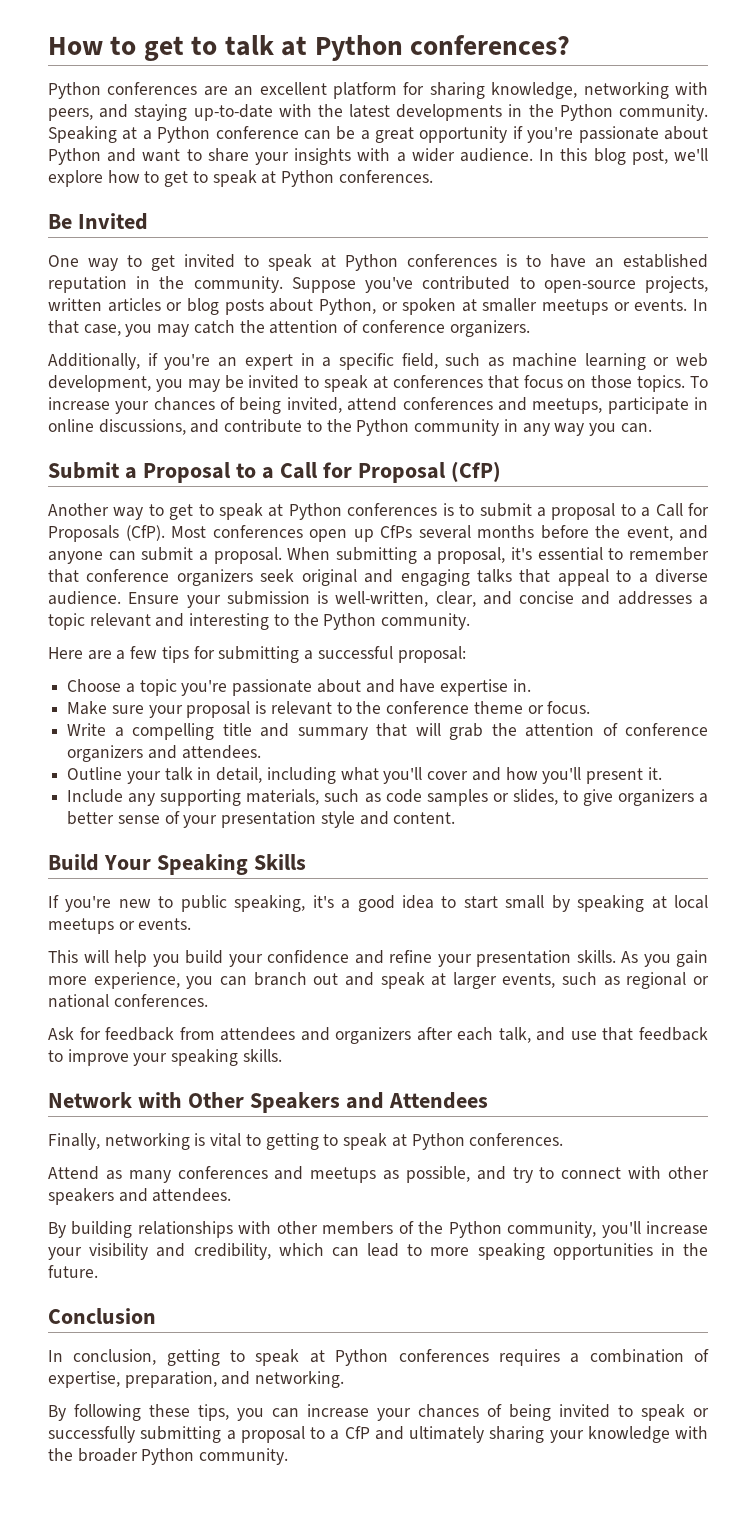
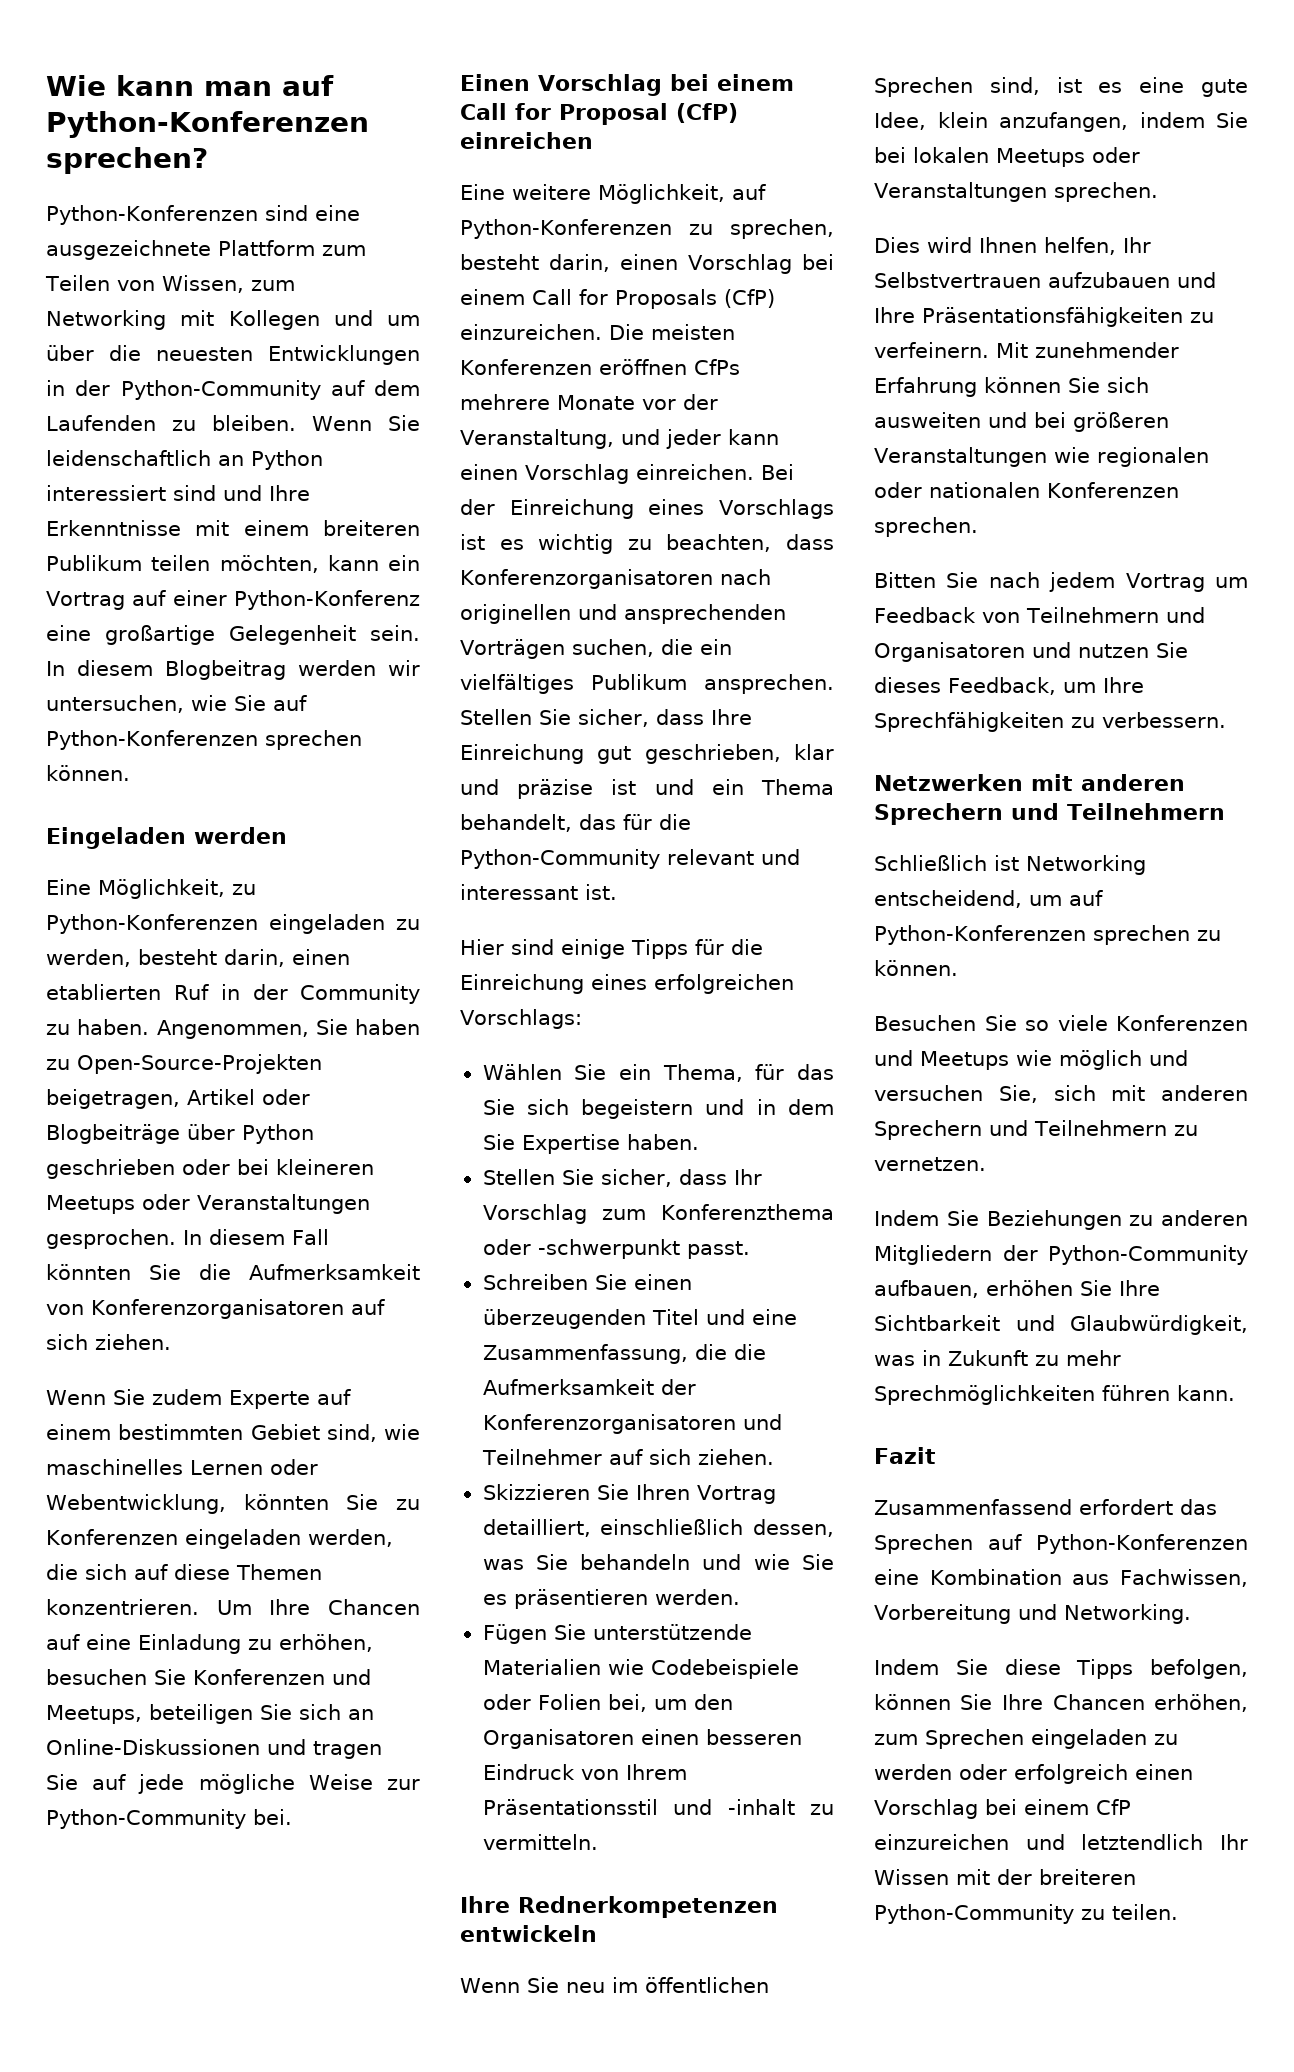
[48,35,570,61] [48,82,708,99] [48,104,708,121] [48,126,709,143] [48,148,708,165] [48,170,433,187] [48,213,148,230] [48,254,708,271] [48,276,708,293] [48,298,708,315] [48,320,530,337] [48,353,708,370] [48,375,708,392] [48,397,709,414] [48,419,652,436] [48,461,501,483] [48,503,709,520] [48,525,708,542] [48,547,709,564] [48,569,708,586] [48,591,708,608] [48,613,471,630] [48,646,466,663] [67,679,531,696] [67,701,591,718] [67,723,708,740] [67,745,261,762] [67,767,662,784] [67,789,708,806] [67,811,456,828] [48,854,306,875] [48,895,708,912] [48,918,192,934] [48,950,708,967] [48,972,709,989] [48,994,208,1008] [48,1027,709,1044] [48,1049,282,1066] [48,1092,488,1113] [48,1133,564,1150] [48,1166,709,1183] [48,1188,232,1205] [48,1221,708,1238] [48,1243,708,1260] [48,1265,98,1278] [48,1308,156,1324] [48,1349,709,1366] [48,1371,345,1388] [48,1404,709,1421] [48,1426,708,1443] [48,1448,289,1465] How to get to talk at Python conferences? // Python conferences are an excellent platform for sharing knowledge, networking with peers, and staying up-to-date with the latest developments in the Python community. Speaking at a Python conference can be a great opportunity if you're passionate about Python and want to share your insights with a wider audience. In this blog post, we'll explore how to get to speak at Python conferences. // Be Invited // One way to get invited to speak at Python conferences is to have an established reputation in the community. Suppose you've contributed to open-source projects, written articles or blog posts about Python, or spoken at smaller meetups or events. In that case, you may catch the attention of conference organizers. // Additionally, if you're an expert in a specific field, such as machine learning or web development, you may be invited to speak at conferences that focus on those topics. To increase your chances of being invited, attend conferences and meetups, participate in online discussions, and contribute to the Python community in any way you can. // Submit a Proposal to a Call for Proposal (CfP) // Another way to get to speak at Python conferences is to submit a proposal to a Call for Proposals (CfP). Most conferences open up CfPs several months before the event, and anyone can submit a proposal. When submitting a proposal, it's essential to remember that conference organizers seek original and engaging talks that appeal to a diverse audience. Ensure your submission is well-written, clear, and concise and addresses a topic relevant and interesting to the Python community. // Here are a few tips for submitting a successful proposal: // Choose a topic you're passionate about and have expertise in. // Make sure your proposal is relevant to the conference theme or focus. // Write a compelling title and summary that will grab the attention of conference organizers and attendees. // Outline your talk in detail, including what you'll cover and how you'll present it. // Include any supporting materials, such as code samples or slides, to give organizers a better sense of your presentation style and content. // Build Your Speaking Skills // If you're new to public speaking, it's a good idea to start small by speaking at local meetups or events. // This will help you build your confidence and refine your presentation skills. As you gain more experience, you can branch out and speak at larger events, such as regional or national conferences. // Ask for feedback from attendees and organizers after each talk, and use that feedback to improve your speaking skills. // Network with Other Speakers and Attendees // Finally, networking is vital to getting to speak at Python conferences. // Attend as many conferences and meetups as possible, and try to connect with other speakers and attendees. // By building relationships with other members of the Python community, you'll increase your visibility and credibility, which can lead to more speaking opportunities in the future. // Conclusion // In conclusion, getting to speak at Python conferences requires a combination of expertise, preparation, and networking. // By following these tips, you can increase your chances of being invited to speak or successfully submitting a proposal to a CfP and ultimately sharing your knowledge with the broader Python community. -> [46,75,334,96] [46,111,369,138] [46,147,208,174] [46,205,360,225] [46,240,366,260] [45,275,295,293] [46,310,420,330] [46,345,420,365] [46,380,420,400] [46,415,420,431] [46,450,323,470] [46,485,310,501] [46,520,420,536] [46,555,420,573] [46,590,421,610] [46,625,420,645] [46,660,420,680] [46,695,307,713] [46,730,362,750] [46,765,130,781] [46,827,287,849] [46,879,256,899] [46,914,420,934] [46,949,350,967] [46,984,420,1004] [46,1019,420,1039] [46,1054,322,1074] [46,1089,310,1109] [46,1124,314,1144] [46,1159,374,1179] [46,1194,370,1214] [46,1229,329,1249] [46,1264,421,1280] [46,1299,385,1319] [46,1334,171,1350] [46,1389,351,1409] [46,1424,420,1442] [46,1459,318,1475] [46,1494,420,1514] [46,1529,393,1549] [46,1564,322,1580] [46,1599,420,1615] [46,1634,373,1654] [46,1669,371,1685] [46,1704,374,1724] [46,1739,382,1759] [46,1774,420,1794] [46,1809,292,1829] [460,74,794,96] [460,103,738,125] [460,132,593,149] [460,184,766,204] [460,219,834,239] [460,254,834,274] [460,289,775,309] [460,324,735,340] [460,359,740,375] [460,394,718,410] [460,429,779,449] [460,464,794,484] [460,499,835,519] [460,534,834,554] [460,569,771,589] [460,604,786,624] [460,639,732,659] [460,674,834,694] [460,709,752,727] [460,744,834,764] [460,779,834,799] [460,814,691,832] [460,849,800,869] [460,884,617,900] [460,939,763,959] [460,974,794,994] [460,1009,582,1029] [482,1064,834,1082] [482,1099,834,1119] [482,1134,699,1154] [482,1169,762,1187] [482,1204,835,1224] [482,1239,750,1259] [482,1274,692,1290] [482,1309,797,1329] [482,1344,766,1364] [482,1379,696,1395] [482,1414,782,1434] [481,1449,774,1465] [482,1484,776,1504] [482,1519,834,1537] [482,1554,834,1570] [482,1589,740,1609] [482,1624,752,1644] [482,1659,799,1679] [482,1694,733,1712] [482,1729,802,1749] [482,1764,687,1780] [482,1799,834,1815] [482,1834,598,1850] [460,1896,778,1918] [460,1925,597,1942] [460,1977,769,1993] [874,77,1248,97] [874,112,1248,132] [874,147,1140,167] [874,182,1158,202] [874,237,1151,255] [874,272,1216,288] [874,307,1214,327] [874,342,1179,358] [874,377,1149,397] [874,412,1169,432] [874,447,1209,467] [874,482,1179,498] [874,517,978,537] [874,572,1248,592] [874,607,1205,623] [874,642,1188,662] [874,677,1144,695] [874,712,1226,732] [874,774,1185,791] [874,803,1225,825] [874,855,1146,875] [874,890,1103,908] [874,925,1221,945] [874,960,958,976] [874,1015,1249,1031] [874,1050,1188,1070] [874,1085,1248,1103] [874,1120,1198,1140] [874,1157,986,1171] [874,1210,1248,1230] [874,1245,1248,1265] [874,1280,1160,1298] [874,1315,1249,1335] [874,1350,1121,1366] [874,1385,1235,1405] [874,1447,936,1464] [874,1499,1217,1515] [874,1534,1249,1554] [874,1569,1249,1587] [874,1604,1191,1624] [874,1659,1248,1679] [874,1694,1248,1712] [874,1729,1178,1749] [874,1764,1193,1784] [874,1799,1131,1819] [874,1834,1248,1850] [874,1869,1136,1885] [874,1904,1178,1924] Wie kann man auf Python-Konferenzen sprechen? // Python-Konferenzen sind eine ausgezeichnete Plattform zum Teilen von Wissen, zum Networking mit Kollegen und um über die neuesten Entwicklungen in der Python-Community auf dem Laufenden zu bleiben. Wenn Sie leidenschaftlich an Python interessiert sind und Ihre Erkenntnisse mit einem breiteren Publikum teilen möchten, kann ein Vortrag auf einer Python-Konferenz eine großartige Gelegenheit sein. In diesem Blogbeitrag werden wir untersuchen, wie Sie auf Python-Konferenzen sprechen können. // Eingeladen werden // Eine Möglichkeit, zu Python-Konferenzen eingeladen zu werden, besteht darin, einen etablierten Ruf in der Community zu haben. Angenommen, Sie haben zu Open-Source-Projekten beigetragen, Artikel oder Blogbeiträge über Python geschrieben oder bei kleineren Meetups oder Veranstaltungen gesprochen. In diesem Fall könnten Sie die Aufmerksamkeit von Konferenzorganisatoren auf sich ziehen. // Wenn Sie zudem Experte auf einem bestimmten Gebiet sind, wie maschinelles Lernen oder Webentwicklung, könnten Sie zu Konferenzen eingeladen werden, die sich auf diese Themen konzentrieren. Um Ihre Chancen auf eine Einladung zu erhöhen, besuchen Sie Konferenzen und Meetups, beteiligen Sie sich an Online-Diskussionen und tragen Sie auf jede mögliche Weise zur Python-Community bei. // Einen Vorschlag bei einem Call for Proposal (CfP) einreichen // Eine weitere Möglichkeit, auf Python-Konferenzen zu sprechen, besteht darin, einen Vorschlag bei einem Call for Proposals (CfP) einzureichen. Die meisten Konferenzen eröffnen CfPs mehrere Monate vor der Veranstaltung, und jeder kann einen Vorschlag einreichen. Bei der Einreichung eines Vorschlags ist es wichtig zu beachten, dass Konferenzorganisatoren nach originellen und ansprechenden Vorträgen suchen, die ein vielfältiges Publikum ansprechen. Stellen Sie sicher, dass Ihre Einreichung gut geschrieben, klar und präzise ist und ein Thema behandelt, das für die Python-Community relevant und interessant ist. // Hier sind einige Tipps für die Einreichung eines erfolgreichen Vorschlags: // Wählen Sie ein Thema, für das Sie sich begeistern und in dem Sie Expertise haben. // Stellen Sie sicher, dass Ihr Vorschlag zum Konferenzthema oder -schwerpunkt passt. // Schreiben Sie einen überzeugenden Titel und eine Zusammenfassung, die die Aufmerksamkeit der Konferenzorganisatoren und Teilnehmer auf sich ziehen. // Skizzieren Sie Ihren Vortrag detailliert, einschließlich dessen, was Sie behandeln und wie Sie es präsentieren werden. // Fügen Sie unterstützende Materialien wie Codebeispiele oder Folien bei, um den Organisatoren einen besseren Eindruck von Ihrem Präsentationsstil und -inhalt zu vermitteln. // Ihre Rednerkompetenzen entwickeln // Wenn Sie neu im öffentlichen Sprechen sind, ist es eine gute Idee, klein anzufangen, indem Sie bei lokalen Meetups oder Veranstaltungen sprechen. // Dies wird Ihnen helfen, Ihr Selbstvertrauen aufzubauen und Ihre Präsentationsfähigkeiten zu verfeinern. Mit zunehmender Erfahrung können Sie sich ausweiten und bei größeren Veranstaltungen wie regionalen oder nationalen Konferenzen sprechen. // Bitten Sie nach jedem Vortrag um Feedback von Teilnehmern und Organisatoren und nutzen Sie dieses Feedback, um Ihre Sprechfähigkeiten zu verbessern. // Netzwerken mit anderen Sprechern und Teilnehmern // Schließlich ist Networking entscheidend, um auf Python-Konferenzen sprechen zu können. // Besuchen Sie so viele Konferenzen und Meetups wie möglich und versuchen Sie, sich mit anderen Sprechern und Teilnehmern zu vernetzen. // Indem Sie Beziehungen zu anderen Mitgliedern der Python-Community aufbauen, erhöhen Sie Ihre Sichtbarkeit und Glaubwürdigkeit, was in Zukunft zu mehr Sprechmöglichkeiten führen kann. // Fazit // Zusammenfassend erfordert das Sprechen auf Python-Konferenzen eine Kombination aus Fachwissen, Vorbereitung und Networking. // Indem Sie diese Tipps befolgen, können Sie Ihre Chancen erhöhen, zum Sprechen eingeladen zu werden oder erfolgreich einen Vorschlag bei einem CfP einzureichen und letztendlich Ihr Wissen mit der breiteren Python-Community zu teilen.

